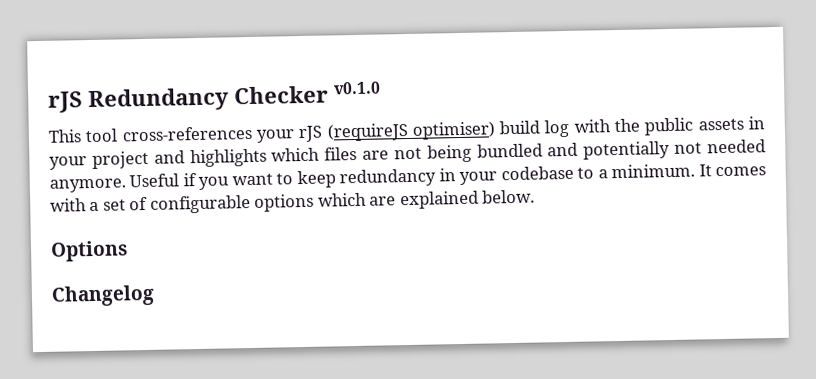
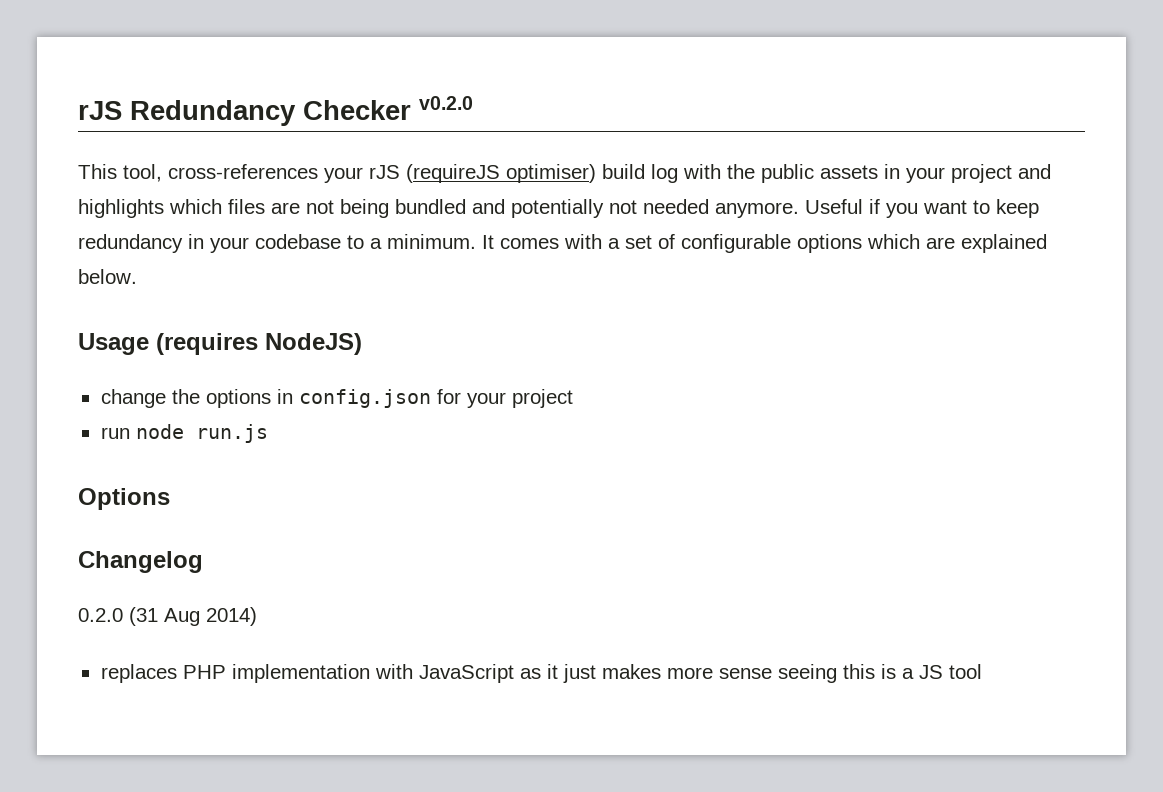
[333,81,381,95] v0.1.0 -> [419,96,473,110] v0.2.0
[85,128,119,143] tool -> [123,164,162,182] tool,
[50,240,128,262] [51,284,155,307] Options // Changelog -> [78,333,362,355] [100,389,573,408] [100,424,268,443] [78,488,170,510] [78,551,203,573] [78,607,257,626] [100,664,982,683] Usage (requires NodeJS) // change the options in config.json for your project // run node run.js // Options // Changelog // 0.2.0 (31 Aug 2014) // replaces PHP implementation with JavaScript as it just makes more sense seeing this is a JS tool

